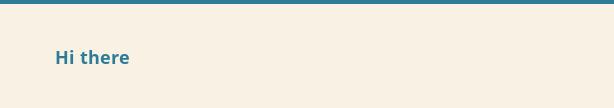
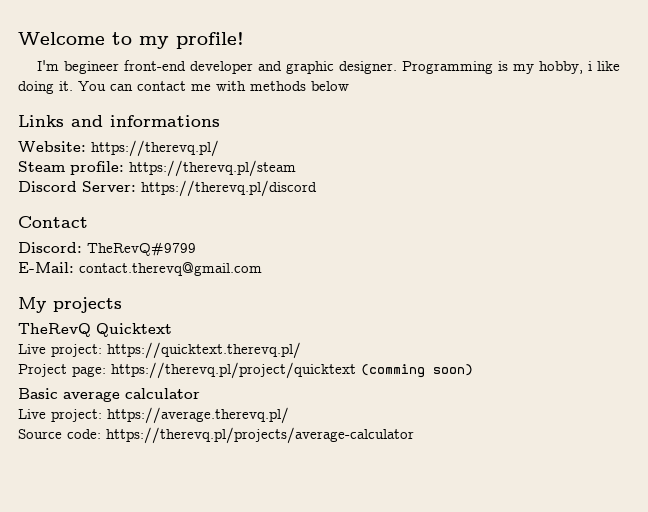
[55,50,130,64] Hi there -> [18,32,244,49] [37,60,621,74] [18,81,349,94] [18,115,220,127] [18,140,219,157] [18,160,296,177] [18,180,317,197] [18,216,88,228] [18,242,196,256] [18,262,262,276] [18,297,122,313] [18,323,172,337] [18,342,301,359] [18,362,473,379] [18,388,200,402] [18,407,289,424] [18,427,414,444] Welcome to my profile! // I'm begineer front-end developer and graphic designer. Programming is my hobby, i like doing it. You can contact me with methods below // Links and informations // Website: https://therevq.pl/ // Steam profile: https://therevq.pl/steam // Discord Server: https://therevq.pl/discord // Contact // Discord: TheRevQ#9799 // E-Mail: contact.therevq@gmail.com // My projects // TheRevQ Quicktext // Live project: https://quicktext.therevq.pl/ // Project page: https://therevq.pl/project/quicktext (comming soon) // Basic average calculator // Live project: https://average.therevq.pl/ // Source code: https://therevq.pl/projects/average-calculator

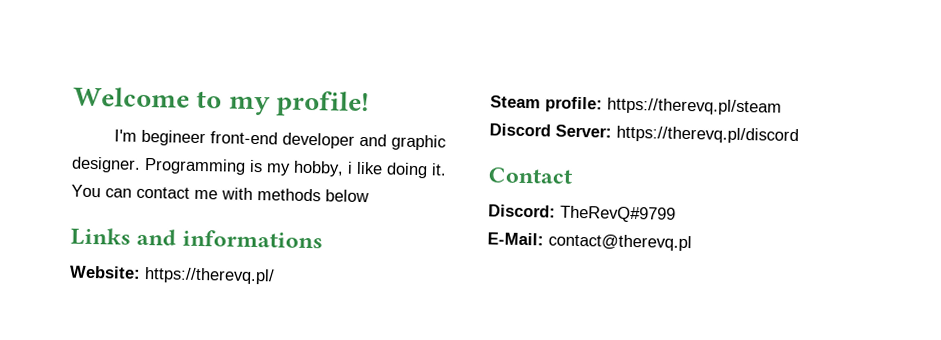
[79,262,262,276] [18,297,122,313] [18,323,172,337] [18,342,301,359] [18,362,473,379] [18,388,200,402] [18,407,289,424] [18,427,414,444] contact.therevq@gmail.com // My projects // TheRevQ Quicktext // Live project: https://quicktext.therevq.pl/ // Project page: https://therevq.pl/project/quicktext (comming soon) // Basic average calculator // Live project: https://average.therevq.pl/ // Source code: https://therevq.pl/projects/average-calculator -> [548,233,692,252] contact@therevq.pl

